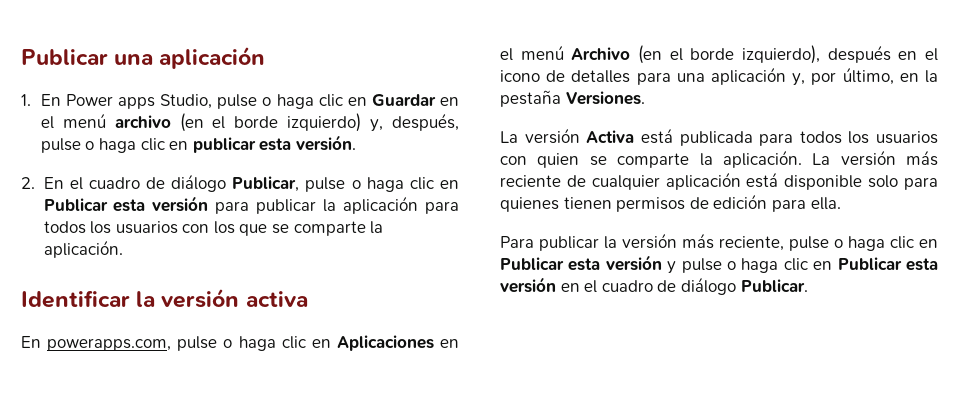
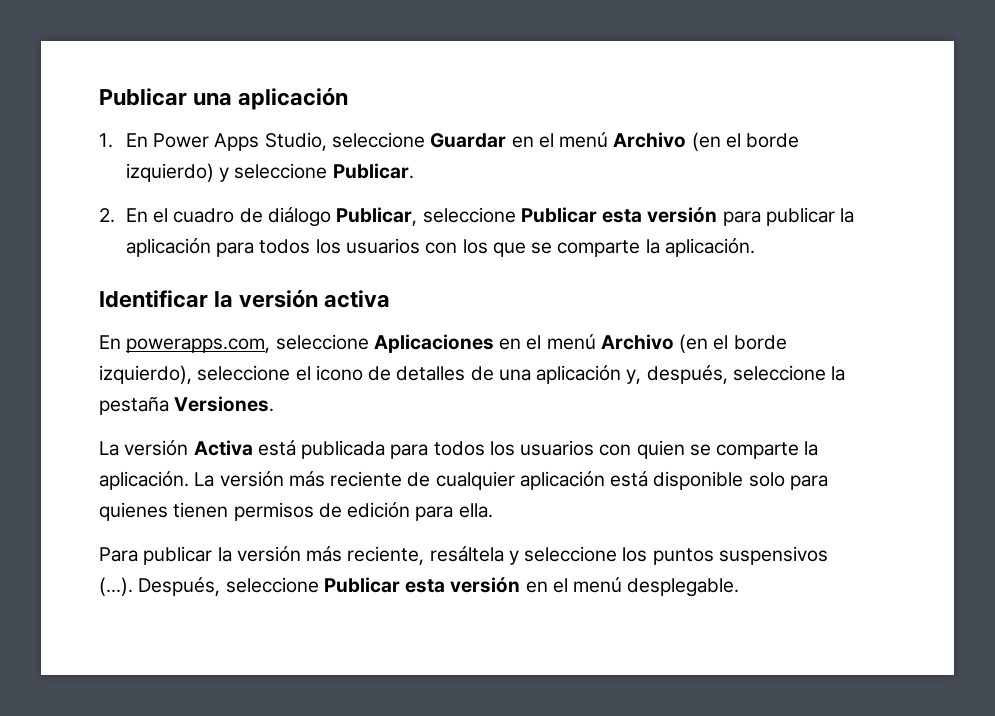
[118,94,367,109] apps Studio, pulse o haga clic en -> [214,132,426,151] Apps Studio, seleccione
[114,115,171,128] archivo -> [613,132,687,148] Archivo
[370,113,459,132] [40,135,356,153] y, después, pulse o haga clic en publicar esta versión. -> [219,163,414,182] y seleccione Publicar.
[305,177,459,192] pulse o haga clic en -> [422,207,516,223] seleccione
[177,336,331,351] pulse o haga clic en -> [275,334,369,350] seleccione
[827,45,918,63] después en -> [197,365,291,381] seleccione
[636,72,671,85] para -> [470,366,494,381] de
[811,67,919,85] por último, en -> [646,365,826,384] después, seleccione
[789,236,938,251] [500,255,833,274] pulse o haga clic en Publicar esta versión y pulse o haga clic en -> [429,546,828,565] [99,577,319,596] resáltela y seleccione los puntos suspensivos (...). Después, seleccione
[601,277,808,295] cuadro de diálogo Publicar. -> [573,577,740,597] menú desplegable.

